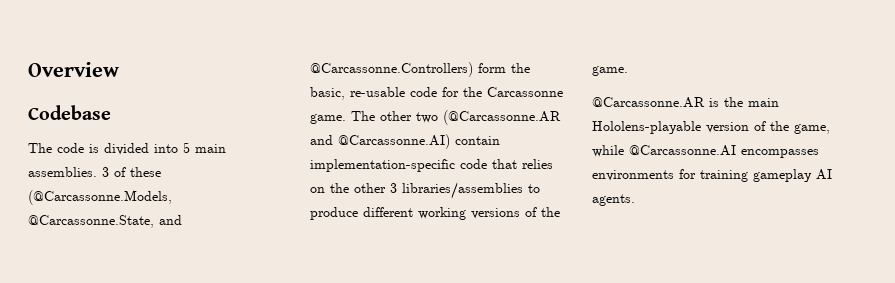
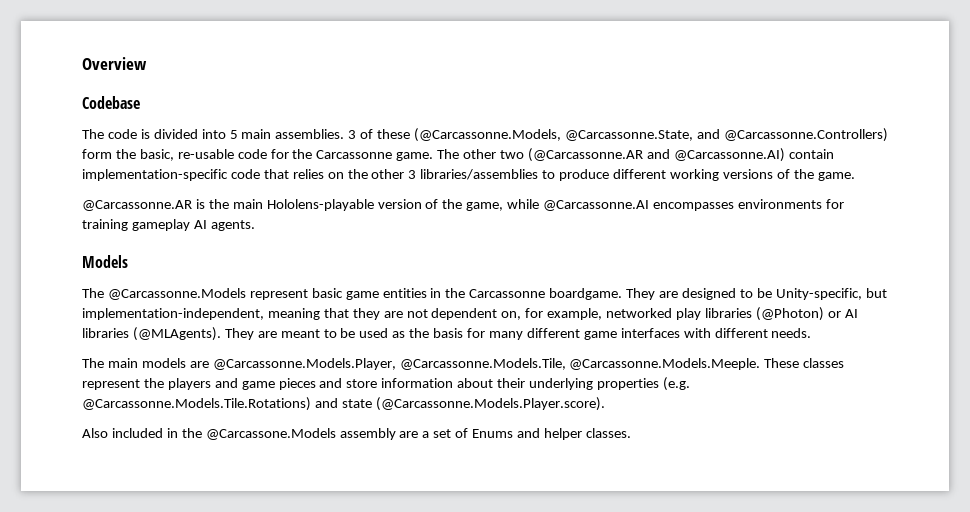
(635, 200) none -> [82,255,128,268] [82,288,887,300] [82,307,858,321] [82,327,812,341] [82,358,845,370] [82,377,690,391] [82,397,605,411] [82,428,631,440] // Models // The @Carcassonne.Models represent basic game entities in the Carcassonne boardgame. They are designed to be Unity-specific, but implementation-independent, meaning that they are not dependent on, for example, networked play libraries (@Photon) or AI libraries (@MLAgents). They are meant to be used as the basis for many different game interfaces with different needs. // The main models are @Carcassonne.Models.Player, @Carcassonne.Models.Tile, @Carcassonne.Models.Meeple. These classes represent the players and game pieces and store information about their underlying properties (e.g. @Carcassonne.Models.Tile.Rotations) and state (@Carcassonne.Models.Player.score). // Also included in the @Carcassone.Models assembly are a set of Enums and helper classes.

